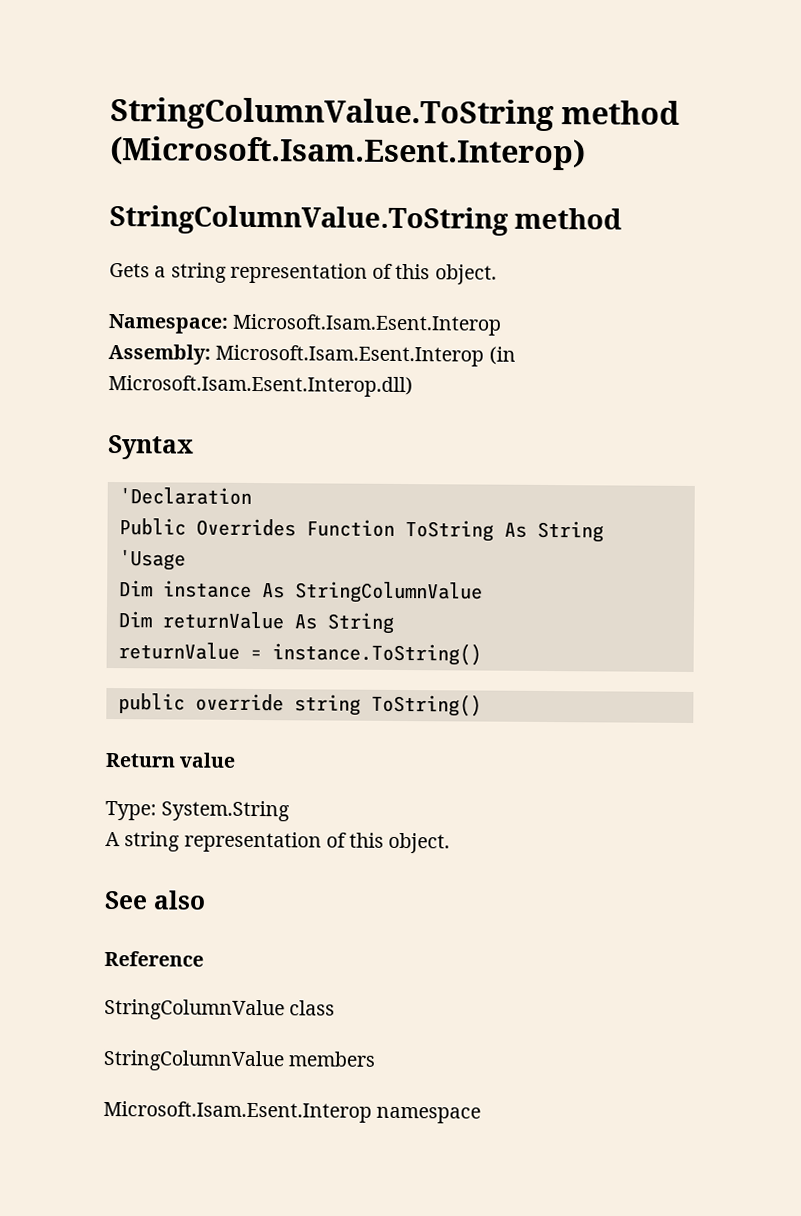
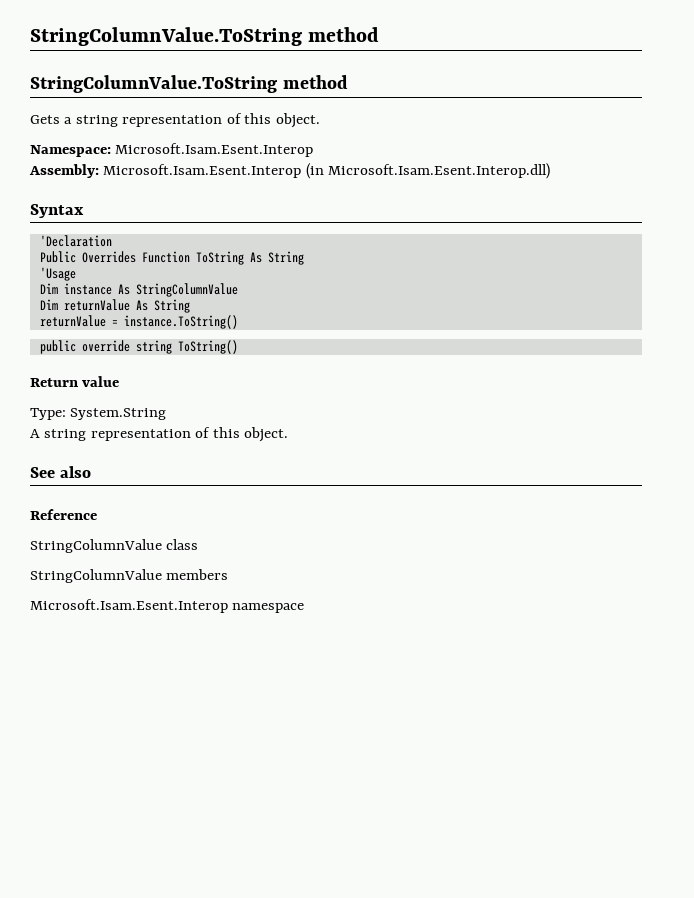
[110,97,681,132] [109,136,586,171] StringColumnValue.ToString method (Microsoft.Isam.Esent.Interop) -> [30,27,380,46] StringColumnValue.ToString method

